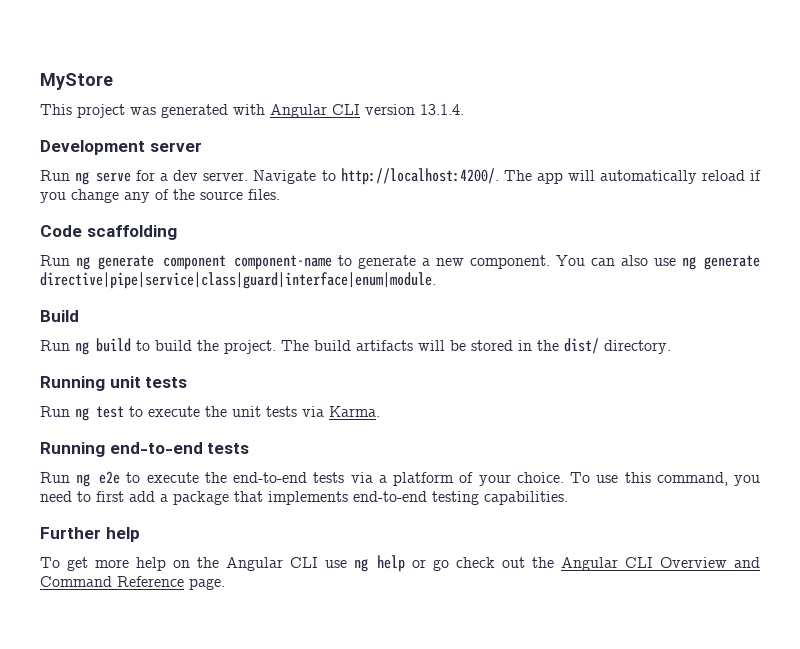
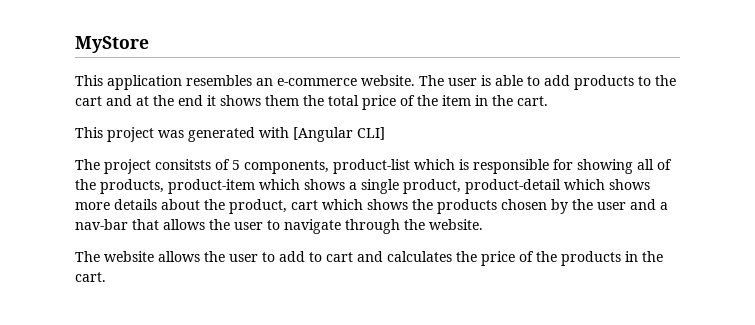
(113, 81) none -> [75,75,676,90] [75,95,548,110] // This application resembles an e-commerce website. The user is able to add products to the cart and at the end it shows them the total price of the item in the cart.
[270,104,464,118] [40,140,202,155] [40,168,761,185] [40,189,280,203] [40,225,177,240] [40,255,760,270] [40,272,436,289] [40,310,79,322] [40,338,671,355] [40,376,188,391] [40,406,380,421] [40,442,250,457] [40,471,760,487] [40,491,568,505] [40,527,140,542] [40,555,760,572] [40,576,225,590] Angular CLI version 13.1.4. // Development server // Run ng serve for a dev server. Navigate to http://localhost:4200/. The app will automatically reload if you change any of the source files. // Code scaffolding // Run ng generate component component-name to generate a new component. You can also use ng generate directive|pipe|service|class|guard|interface|enum|module. // Build // Run ng build to build the project. The build artifacts will be stored in the dist/ directory. // Running unit tests // Run ng test to execute the unit tests via Karma. // Running end-to-end tests // Run ng e2e to execute the end-to-end tests via a platform of your choice. To use this command, you need to first add a package that implements end-to-end testing capabilities. // Further help // To get more help on the Angular CLI use ng help or go check out the Angular CLI Overview and Command Reference page. -> [293,127,385,142] [75,159,672,174] [75,179,650,194] [75,199,668,214] [75,219,483,234] [75,251,663,266] [75,272,106,282] [Angular CLI] // The project consitsts of 5 components, product-list which is responsible for showing all of the products, product-item which shows a single product, product-detail which shows more details about the product, cart which shows the products chosen by the user and a nav-bar that allows the user to navigate through the website. // The website allows the user to add to cart and calculates the price of the products in the cart.

